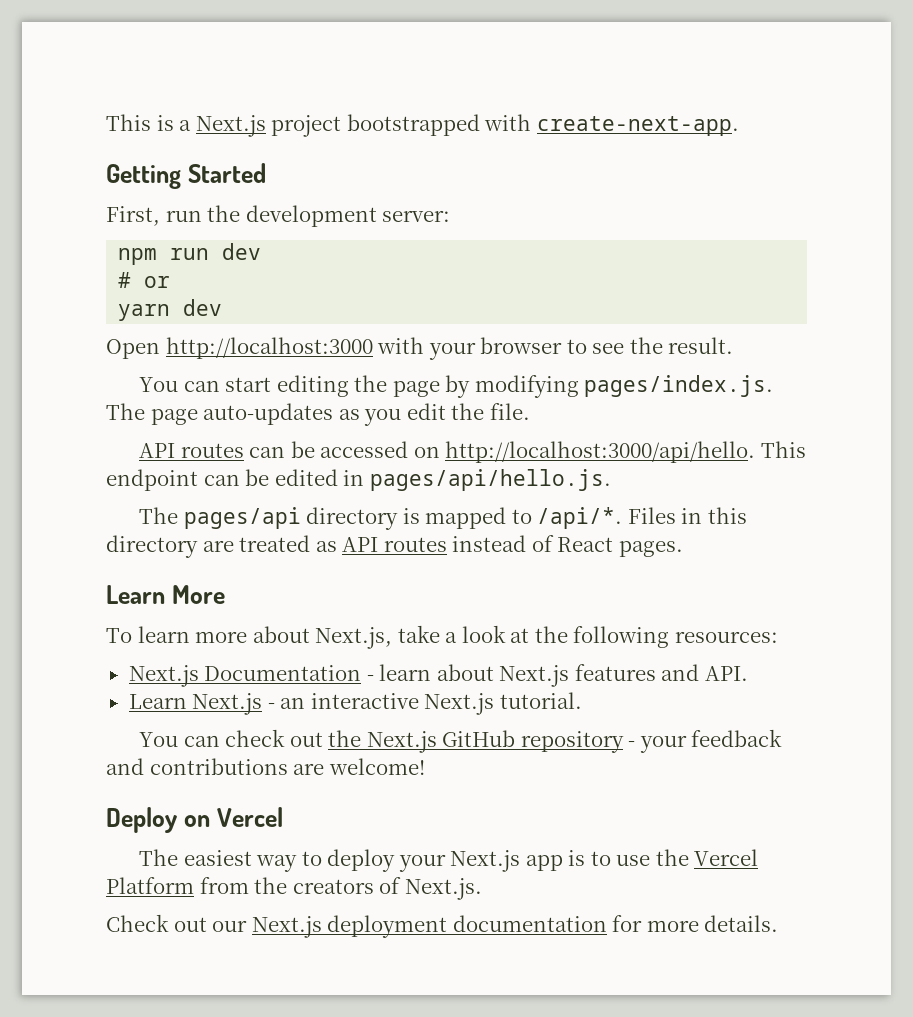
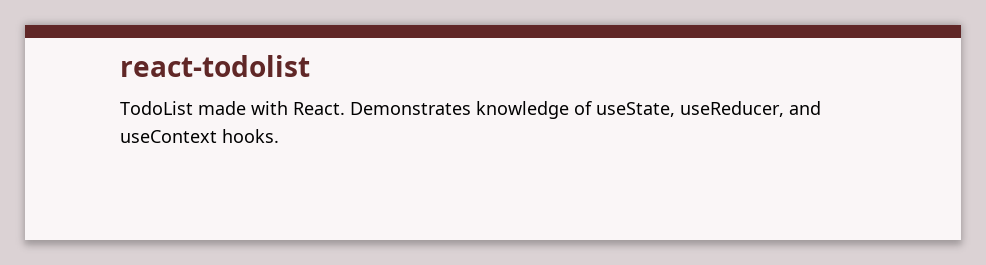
[106,114,739,137] [106,163,266,189] [106,205,451,227] [118,243,262,265] [118,272,171,288] [118,299,223,321] [106,337,734,360] [138,375,774,398] [106,403,530,426] [138,441,806,463] [106,469,611,491] [138,507,747,530] [106,535,683,558] [106,585,225,604] [106,625,778,649] [128,664,748,687] [128,692,582,715] [138,729,783,753] [106,758,425,775] [106,807,283,833] [138,849,759,872] [106,877,482,900] [106,914,779,938] This is a Next.js project bootstrapped with create-next-app. // Getting Started // First, run the development server: // npm run dev // # or // yarn dev // Open http://localhost:3000 with your browser to see the result. // You can start editing the page by modifying pages/index.js. The page auto-updates as you edit the file. // API routes can be accessed on http://localhost:3000/api/hello. This endpoint can be edited in pages/api/hello.js. // The pages/api directory is mapped to /api/*. Files in this directory are treated as API routes instead of React pages. // Learn More // To learn more about Next.js, take a look at the following resources: // Next.js Documentation - learn about Next.js features and API. // Learn Next.js - an interactive Next.js tutorial. // You can check out the Next.js GitHub repository - your feedback and contributions are welcome! // Deploy on Vercel // The easiest way to deploy your Next.js app is to use the Vercel Platform from the creators of Next.js. // Check out our Next.js deployment documentation for more details. -> [120,55,310,77] [120,101,821,119] [120,129,279,143] react-todolist // TodoList made with React. Demonstrates knowledge of useState, useReducer, and useContext hooks.

